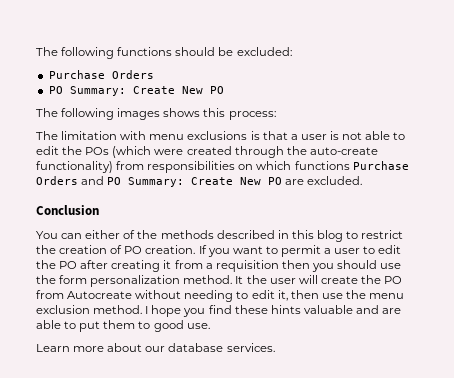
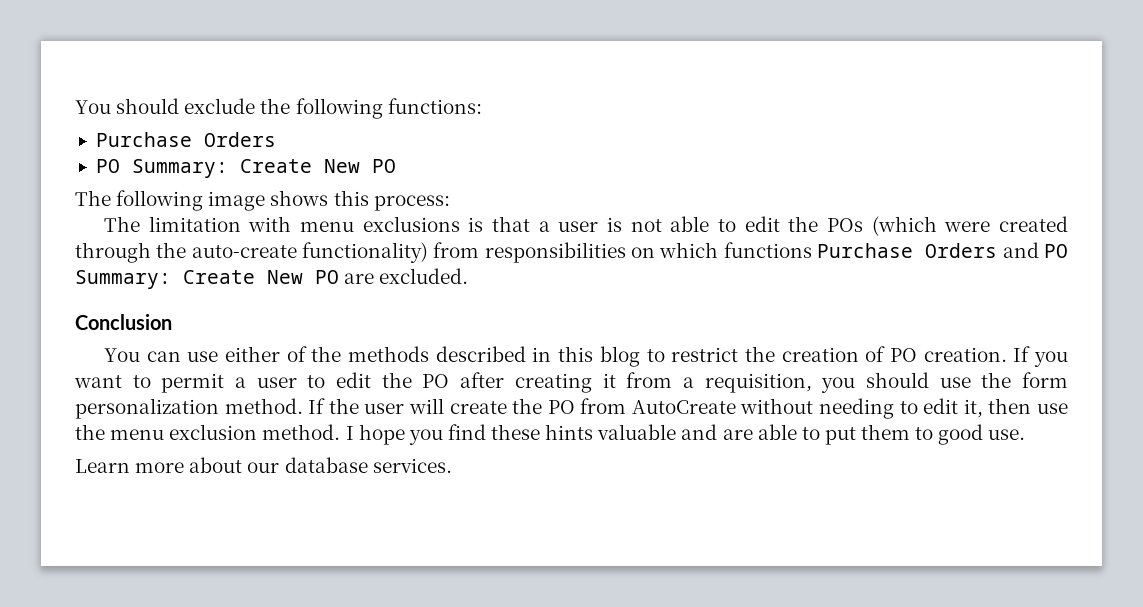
[36,47,292,59] The following functions should be excluded: -> [75,98,482,119] You should exclude the following functions:
[117,108,161,120] images -> [208,191,266,211] image
(83, 236) none -> [187,351,219,362] use
[215,260,310,272] requisition then -> [704,373,812,393] requisition,
[235,276,244,284] It -> [308,398,326,414] If
[67,291,133,299] Autocreate -> [631,400,736,414] AutoCreate

